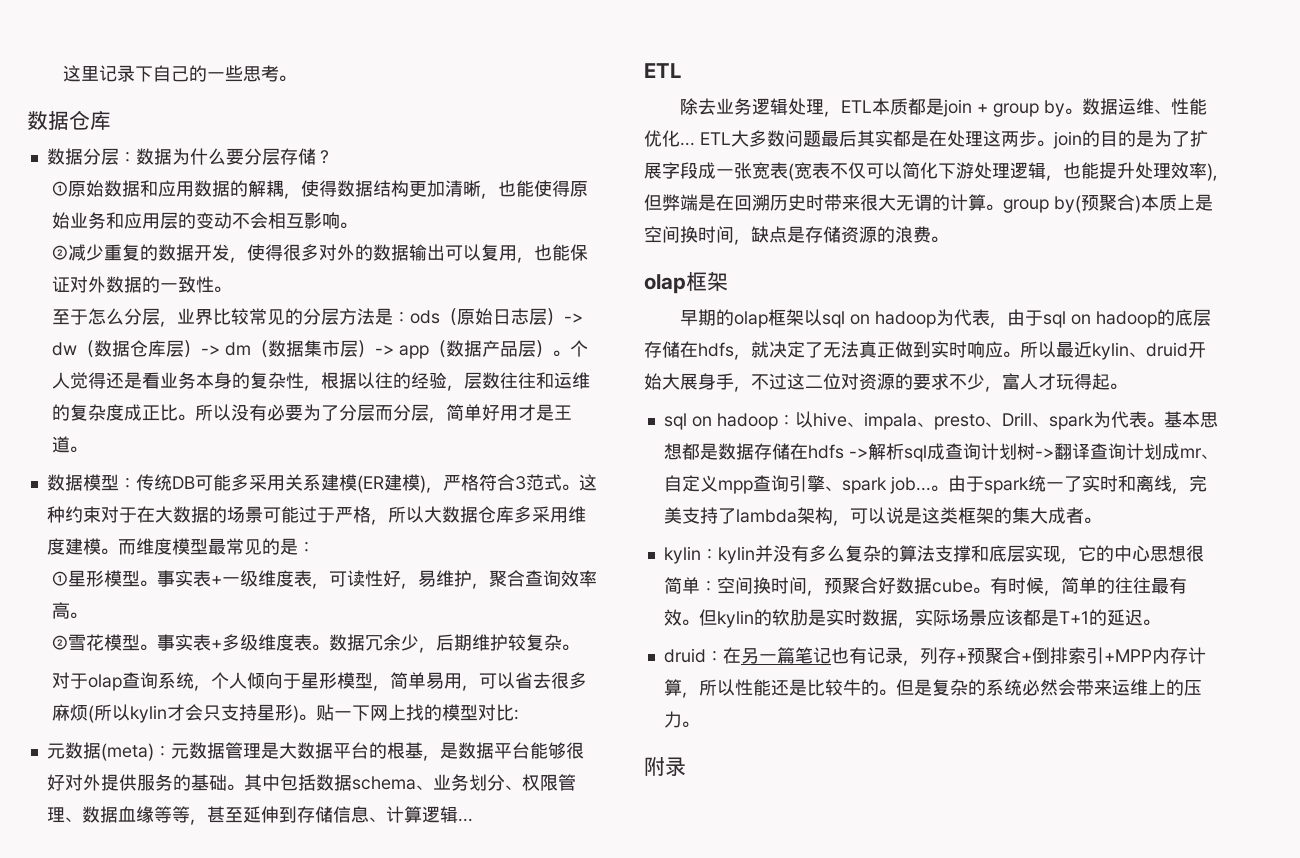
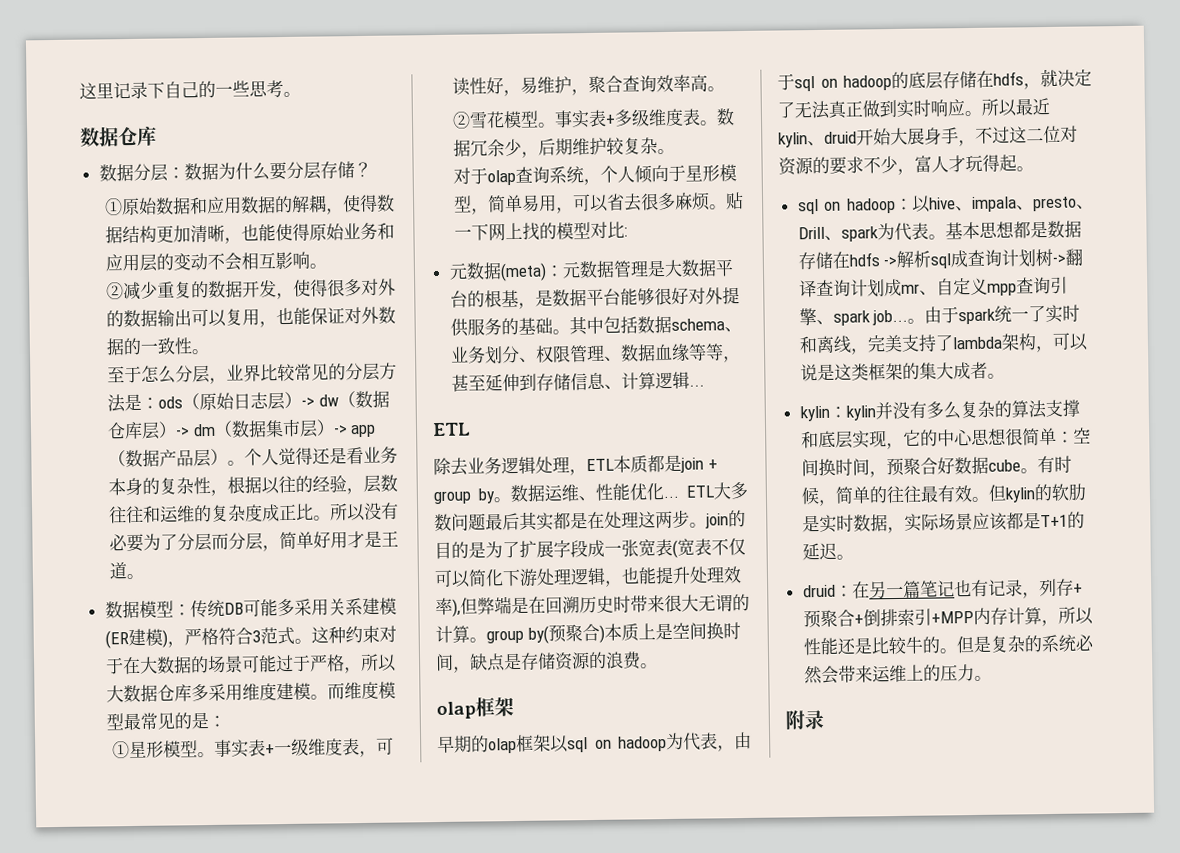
[87,704,299,723] (所以kylin才会只支持星形) -> (710, 201) none

